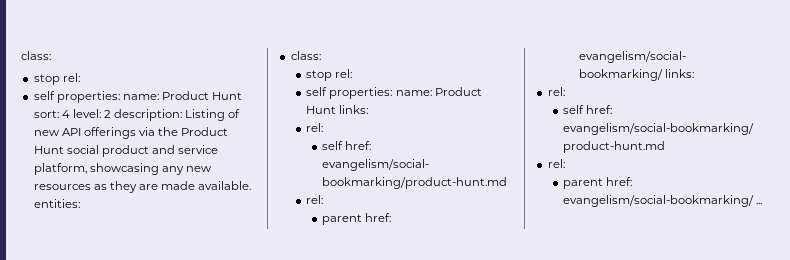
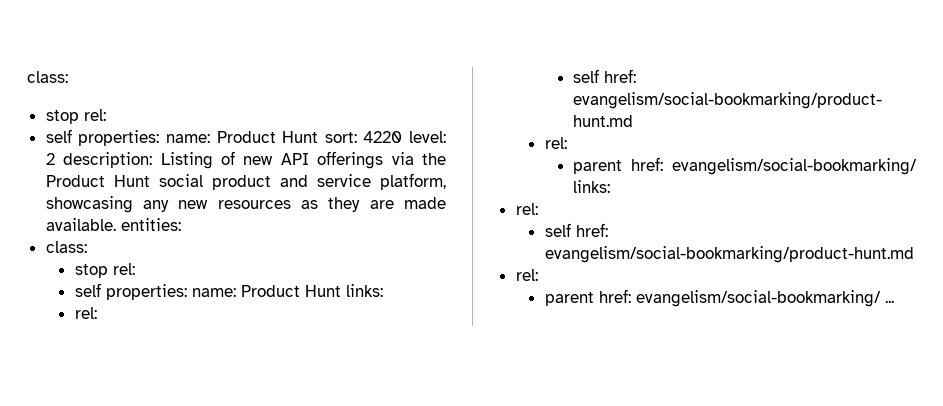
[61,110,70,118] 4 -> [363,131,403,143] 4220

